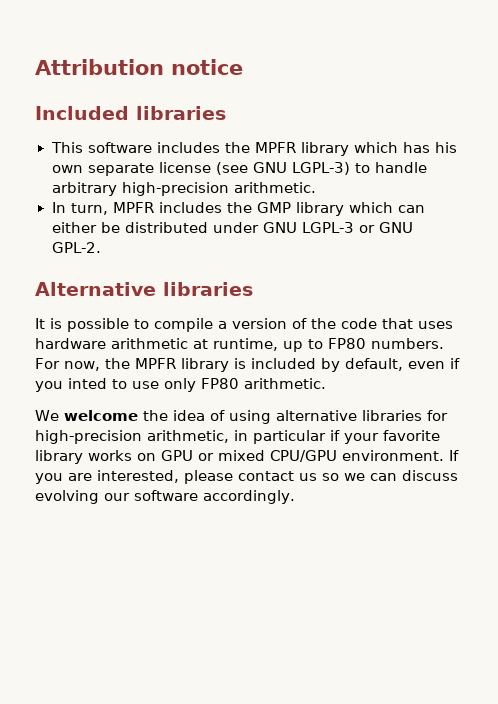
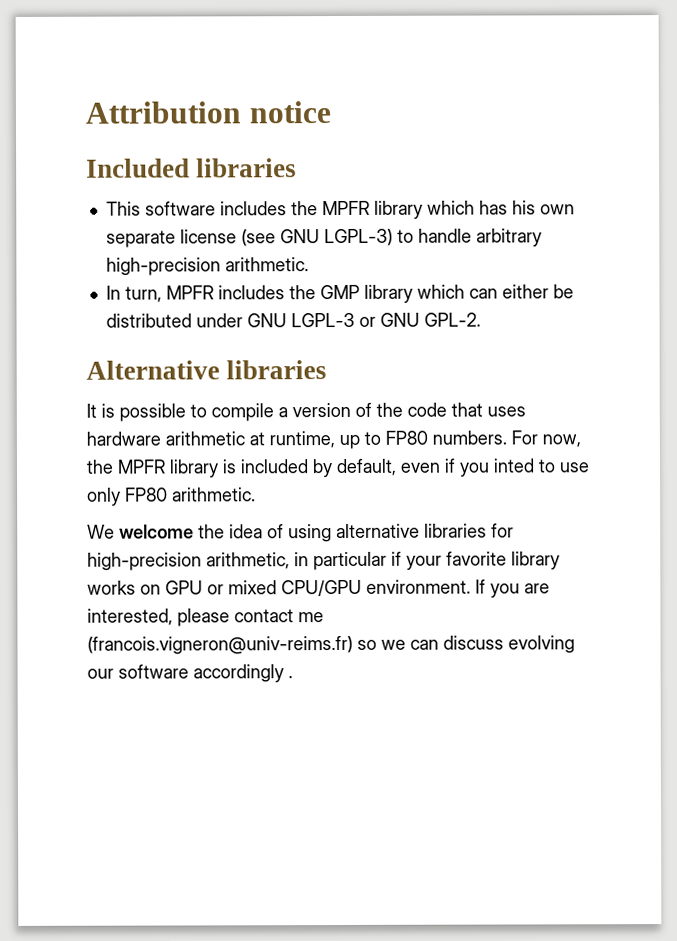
[299,473,317,481] us -> [298,612,324,623] [87,635,353,655] me (francois.vigneron@univ-reims.fr)
[203,490,295,504] accordingly. -> [193,664,293,683] accordingly .

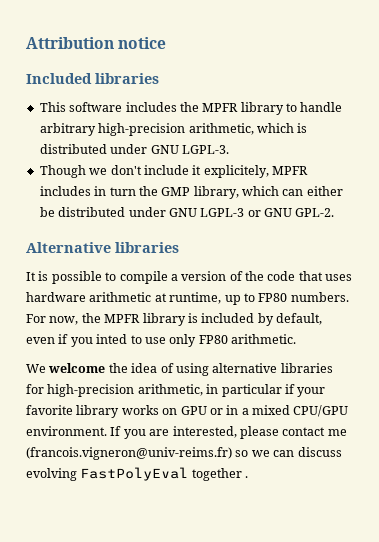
[426,200,575,215] [105,228,542,248] [105,257,309,276] [105,285,285,303] which has his own separate license (see GNU LGPL-3) to handle arbitrary high-precision arithmetic. // In turn, MPFR includes -> [286,102,343,112] [39,123,308,136] [39,144,229,154] [39,165,308,178] [39,186,136,196] to handle arbitrary high-precision arithmetic, which is distributed under GNU LGPL-3. // Though we don't include it explicitely, MPFR includes in turn
[363,284,413,303] library -> [193,186,239,199] library,
(224, 589) none -> [226,405,249,415] in a
[87,664,284,683] our software accordingly -> [80,467,242,481] FastPolyEval together

